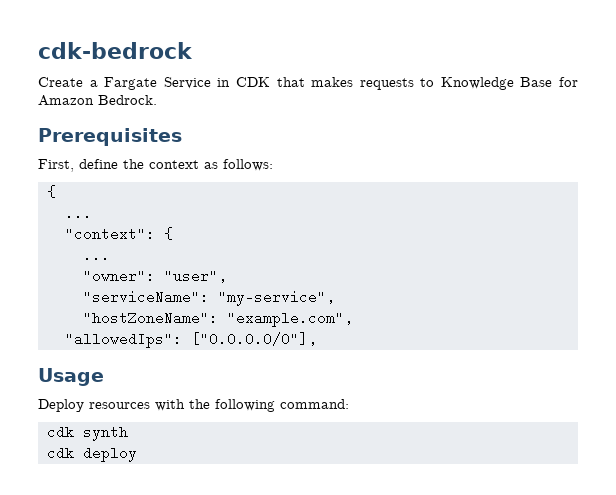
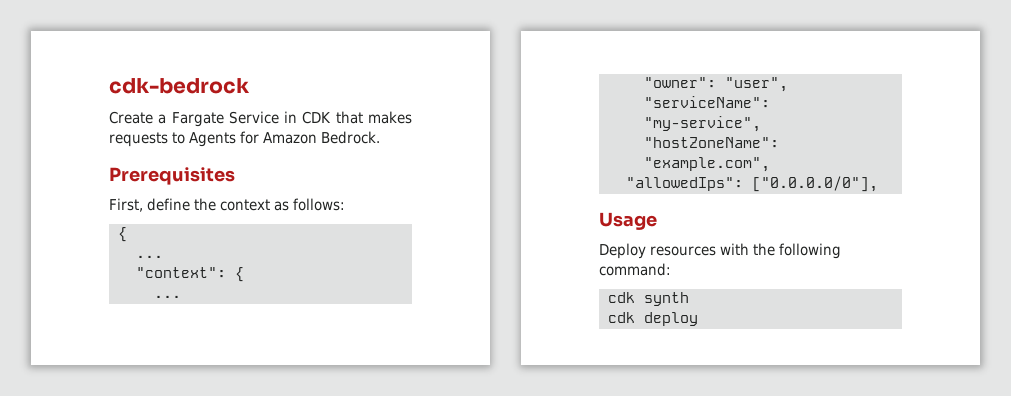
[440,77,553,90] Knowledge Base -> [189,132,236,147] Agents

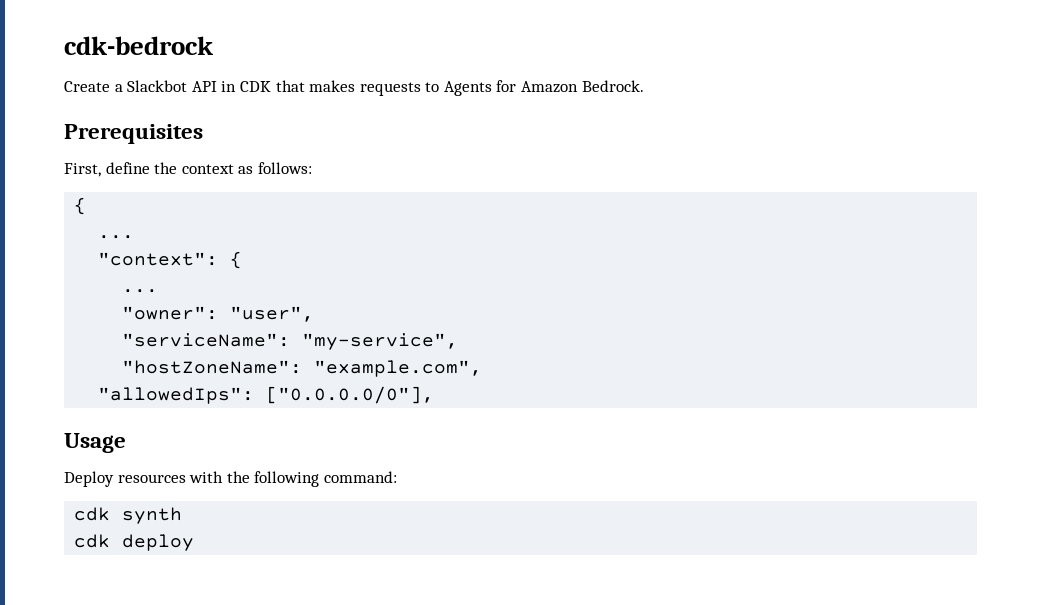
[171,111,279,127] Fargate Service -> [127,80,217,92] Slackbot API

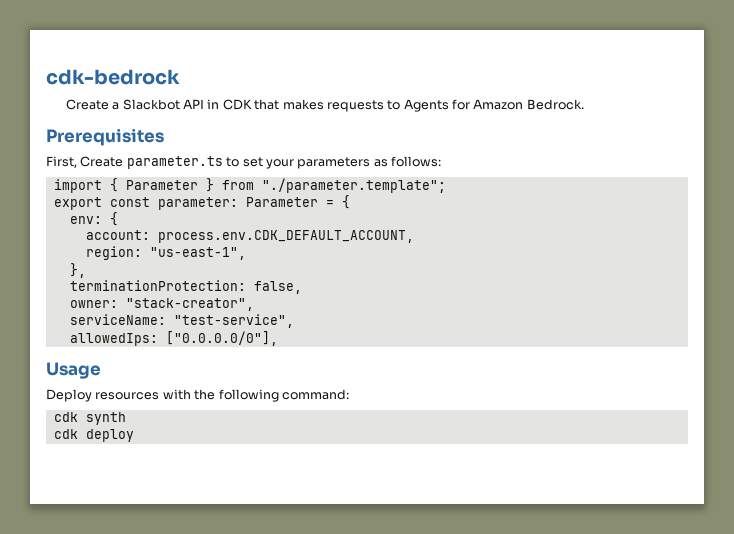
[105,162,312,174] [74,197,87,215] [98,235,135,239] [98,251,243,269] [122,289,159,293] [122,306,315,322] [122,333,459,350] [122,360,483,377] [98,387,255,404] define the context as follows: // { // ... // "context": { // ... // "owner": "user", // "serviceName": "my-service", // "hostZoneName": "example.com", // "allowedIps": -> [80,156,441,169] [53,178,446,193] [53,195,350,210] [69,212,118,226] [85,230,414,243] [85,246,246,260] [69,263,86,278] [69,280,302,294] [69,298,254,311] [69,314,294,328] [69,333,158,346] Create parameter.ts to set your parameters as follows: // import { Parameter } from "./parameter.template"; // export const parameter: Parameter = { // env: { // account: process.env.CDK_DEFAULT_ACCOUNT, // region: "us-east-1", // }, // terminationProtection: false, // owner: "stack-creator", // serviceName: "test-service", // allowedIps:

